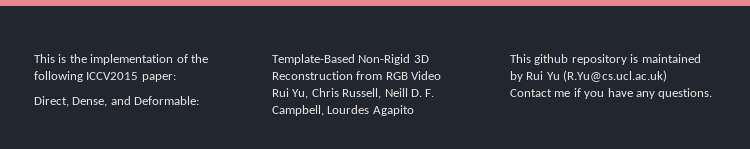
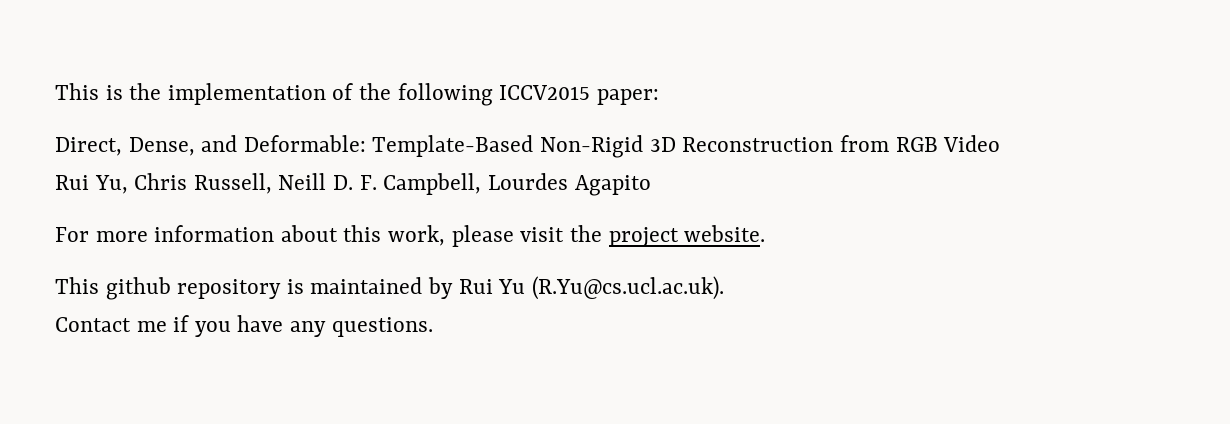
(414, 110) none -> [55,225,766,247] // For more information about this work, please visit the project website.
[563,70,668,82] (R.Yu@cs.ucl.ac.uk) -> [531,276,724,300] (R.Yu@cs.ucl.ac.uk).

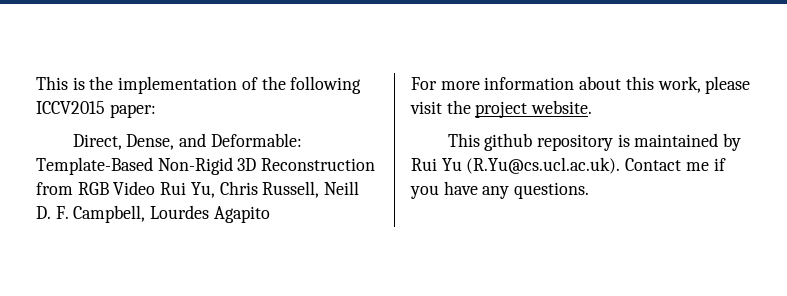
(1001, 143) // -> (156, 188) none
(724, 288) // -> (621, 165) none

